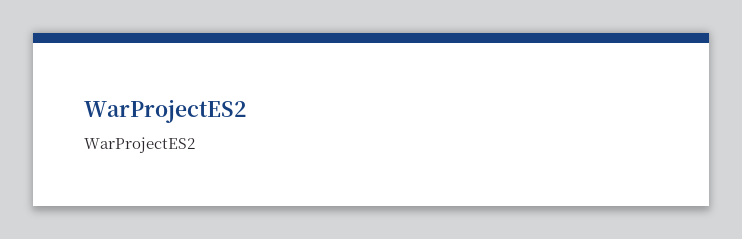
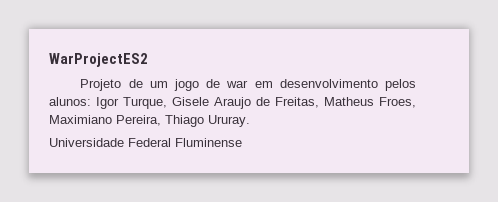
[84,137,195,153] WarProjectES2 -> [80,79,416,91] [49,97,416,109] [49,115,250,127] [49,138,242,147] Projeto de um jogo de war em desenvolvimento pelos alunos: Igor Turque, Gisele Araujo de Freitas, Matheus Froes, Maximiano Pereira, Thiago Ururay. // Universidade Federal Fluminense

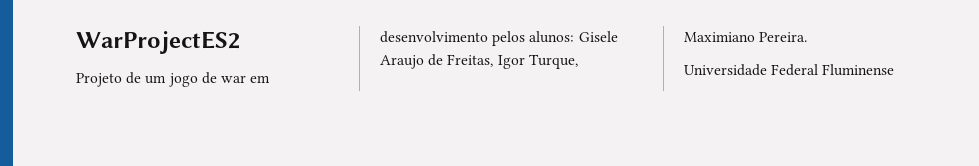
[96,97,167,109] Igor Turque, -> (575, 37) none
[324,97,416,108] [49,115,250,127] Matheus Froes, Maximiano Pereira, Thiago Ururay. -> [497,54,578,69] [684,32,808,42] Igor Turque, Maximiano Pereira.

